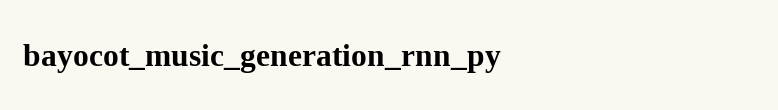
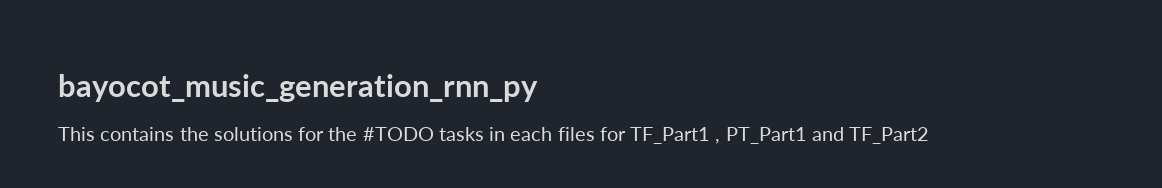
(501, 58) none -> [58,127,930,144] // This contains the solutions for the #TODO tasks in each files for TF_Part1 , PT_Part1 and TF_Part2

